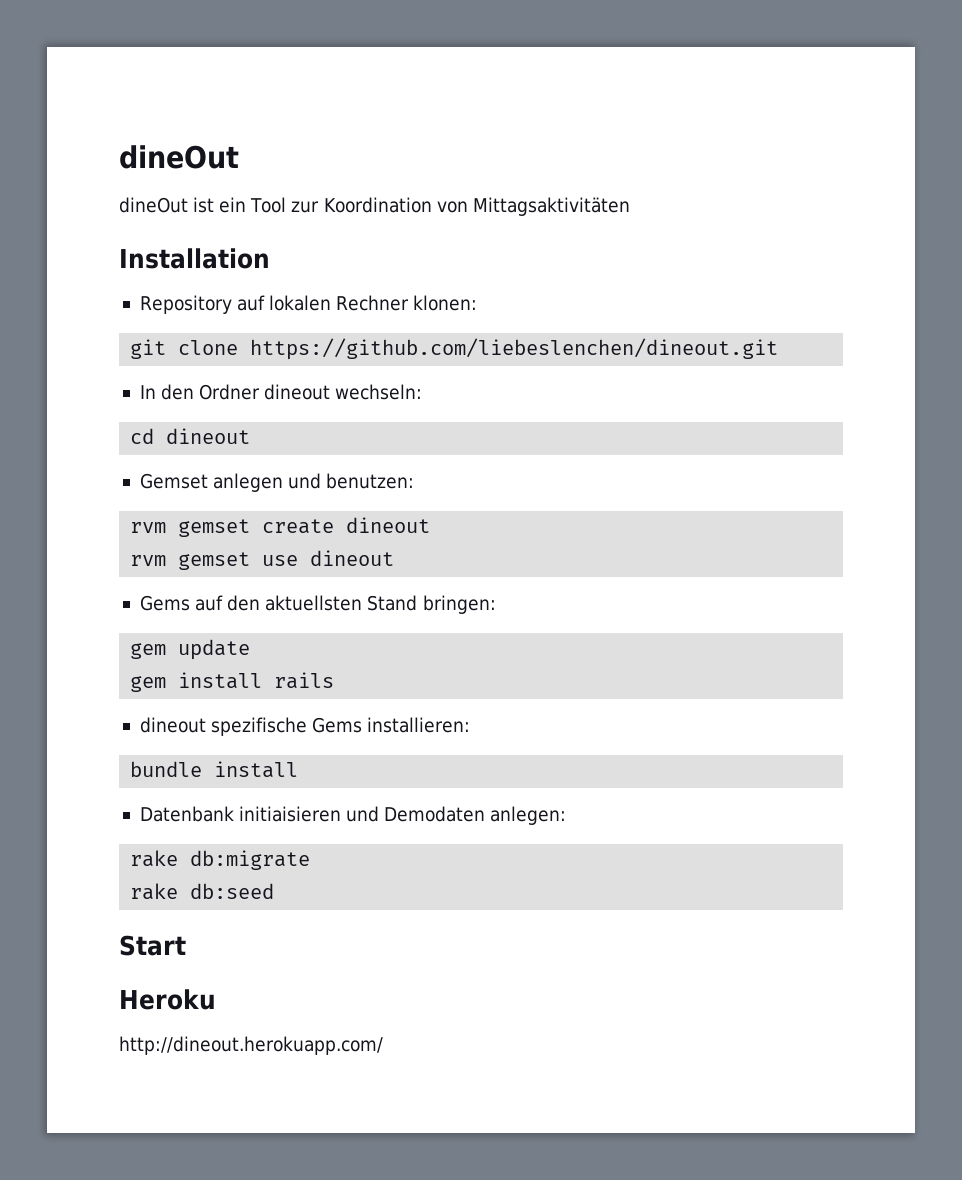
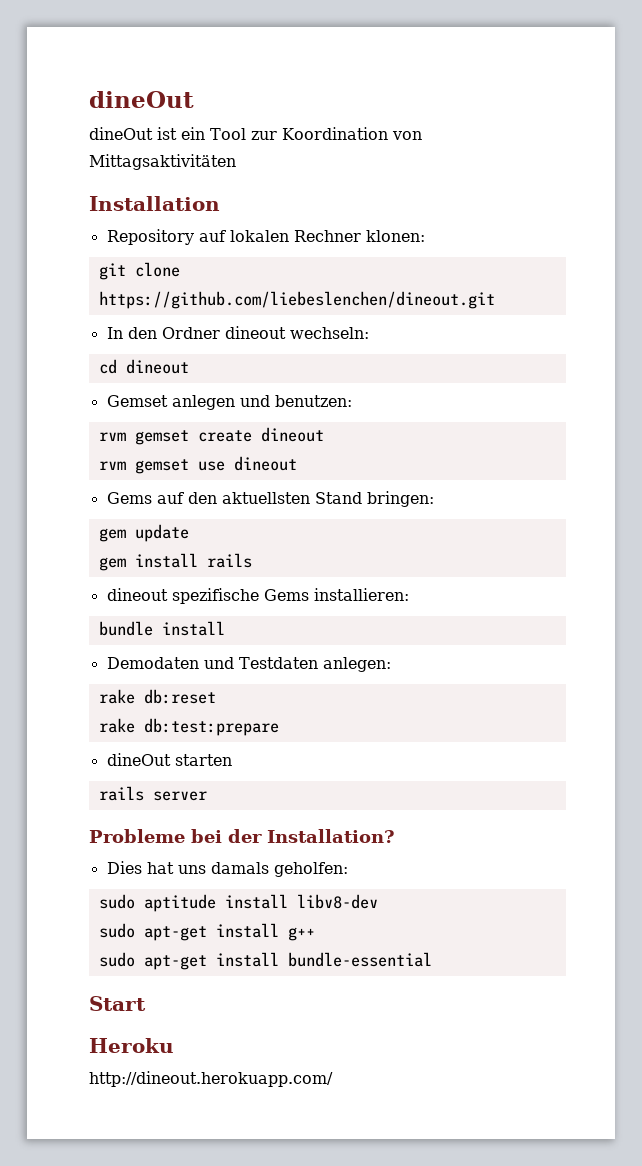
[139,806,486,822] Datenbank initiaisieren und Demodaten -> [106,657,318,669] Demodaten und Testdaten
[190,850,311,870] [130,883,275,900] db:migrate // rake db:seed -> [143,689,216,704] [98,718,279,736] [106,753,232,766] [98,786,207,801] [89,829,395,843] [106,861,348,877] [98,894,378,912] [98,923,315,941] [98,952,432,970] db:reset // rake db:test:prepare // dineOut starten // rails server // Probleme bei der Installation? // Dies hat uns damals geholfen: // sudo aptitude install libv8-dev // sudo apt-get install g++ // sudo apt-get install bundle-essential

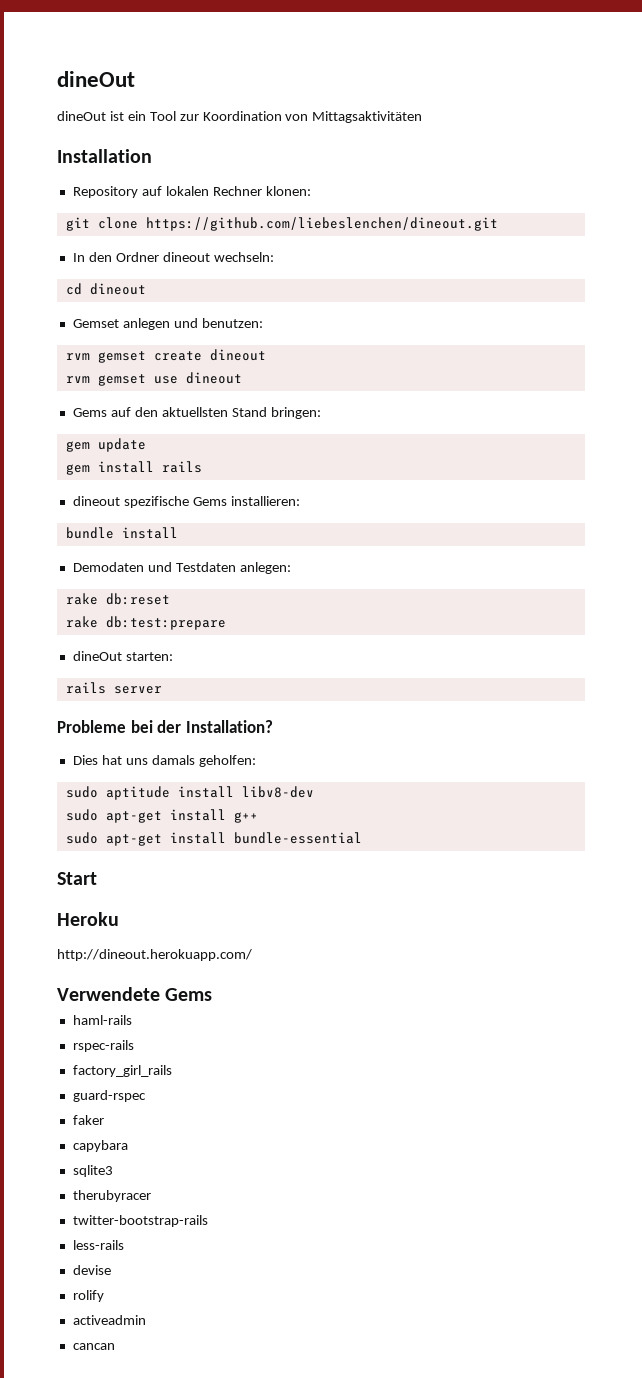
[174,754,232,766] starten -> [125,652,173,661] starten:
(333, 1079) none -> [57,987,213,1001] [72,1015,132,1025] [72,1040,134,1052] [72,1065,172,1077] [72,1090,146,1102] [72,1115,104,1125] [72,1140,128,1152] [72,1165,113,1177] [72,1190,151,1202] [72,1215,208,1227] [72,1240,124,1250] [72,1265,111,1275] [72,1290,104,1302] [72,1315,146,1325] [72,1343,115,1350] // Verwendete Gems // haml-rails // rspec-rails // factory_girl_rails // guard-rspec // faker // capybara // sqlite3 // therubyracer // twitter-bootstrap-rails // less-rails // devise // rolify // activeadmin // cancan

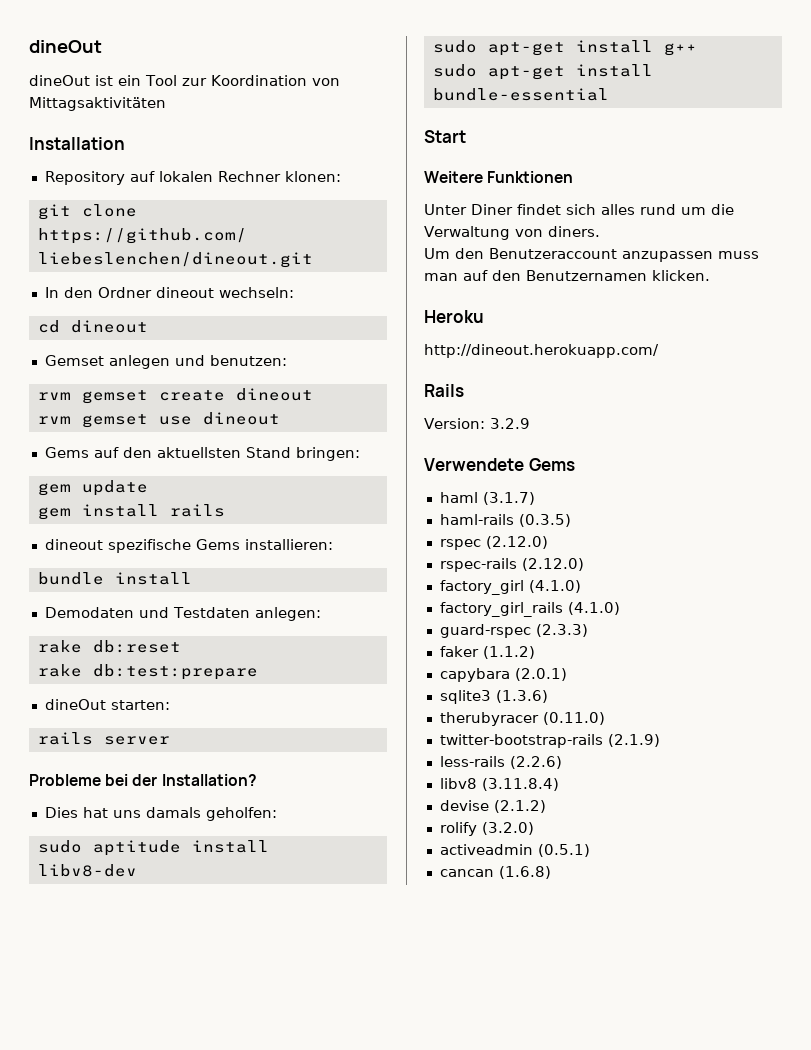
(97, 878) none -> [424,171,574,183] [424,204,734,215] [424,226,600,240] [424,248,759,262] [424,270,710,281] // Weitere Funktionen // Unter Diner findet sich alles rund um die Verwaltung von diners. // Um den Benutzeraccount anzupassen muss man auf den Benutzernamen klicken.
(252, 955) none -> [424,384,464,397] [424,418,530,429] // Rails // Version: 3.2.9
(213, 994) none -> [439,492,535,505] // haml (3.1.7)
[72,1040,134,1052] // rspec-rails -> [518,514,571,527] [439,536,548,550] [439,558,584,572] [439,580,581,595] (0.3.5) // rspec (2.12.0) // rspec-rails (2.12.0) // factory_girl (4.1.0)
(172, 1071) none -> [567,602,620,615] (4.1.0)
(146, 1096) none -> [535,624,588,637] (2.3.3)
(104, 1120) none -> [482,646,535,659] (1.1.2)
(128, 1146) none -> [514,668,567,681] (2.0.1)
(113, 1171) none -> [495,690,548,703] (1.3.6)
(151, 1196) none -> [542,712,605,725] (0.11.0)
(208, 1221) none -> [607,734,660,747] (2.1.9)
(124, 1245) none -> [509,756,562,769] [439,778,559,791] (2.2.6) // libv8 (3.11.8.4)
(111, 1270) none -> [493,800,546,813] (2.1.2)
(104, 1296) none -> [481,822,534,835] (3.2.0)
(146, 1320) none -> [537,844,590,857] (0.5.1)
(115, 1346) none -> [498,866,551,879] (1.6.8)

